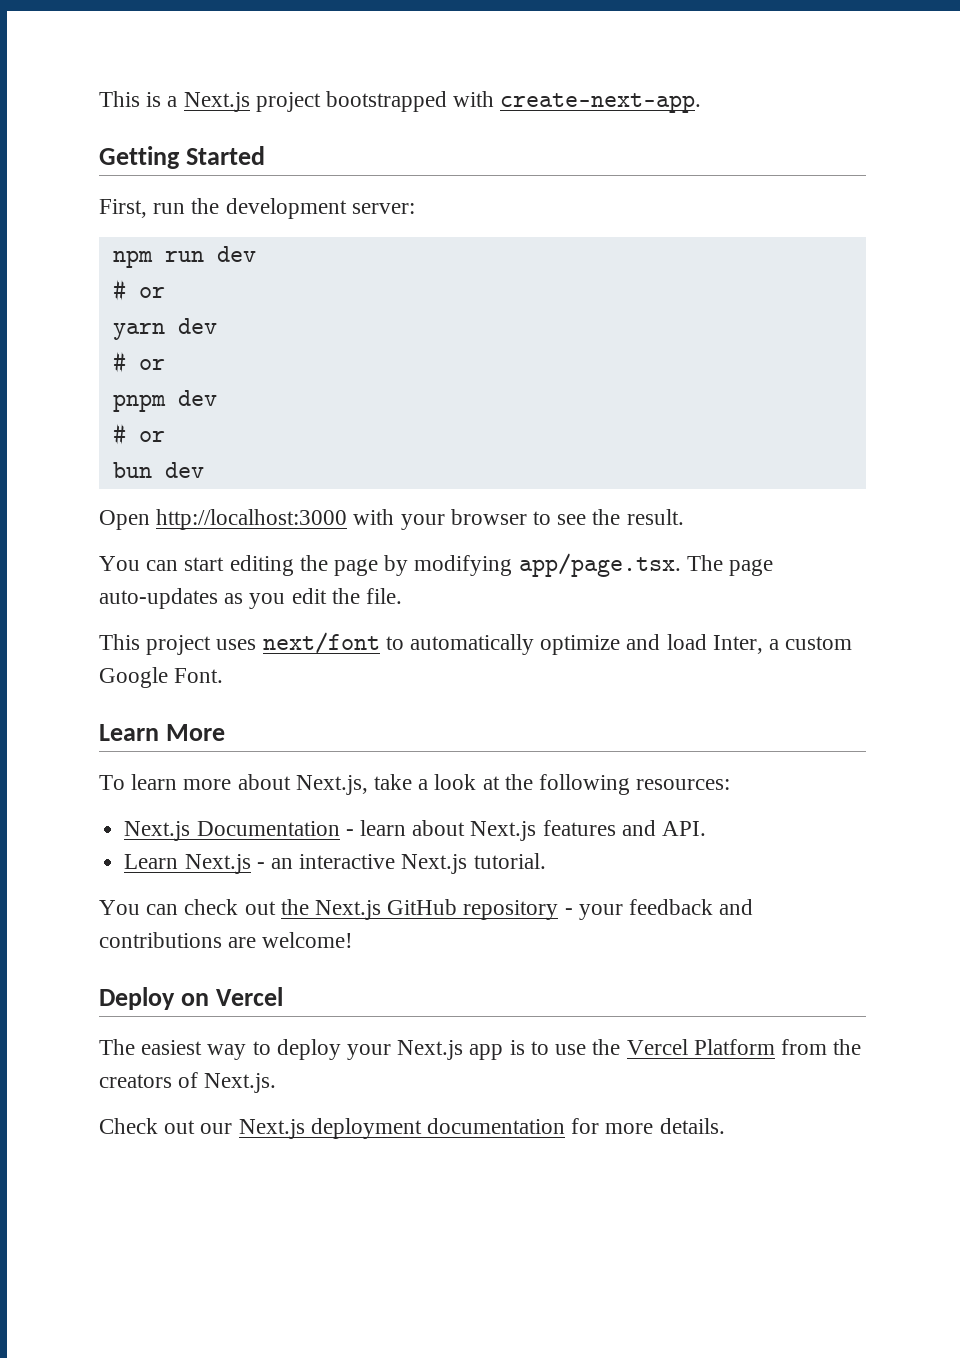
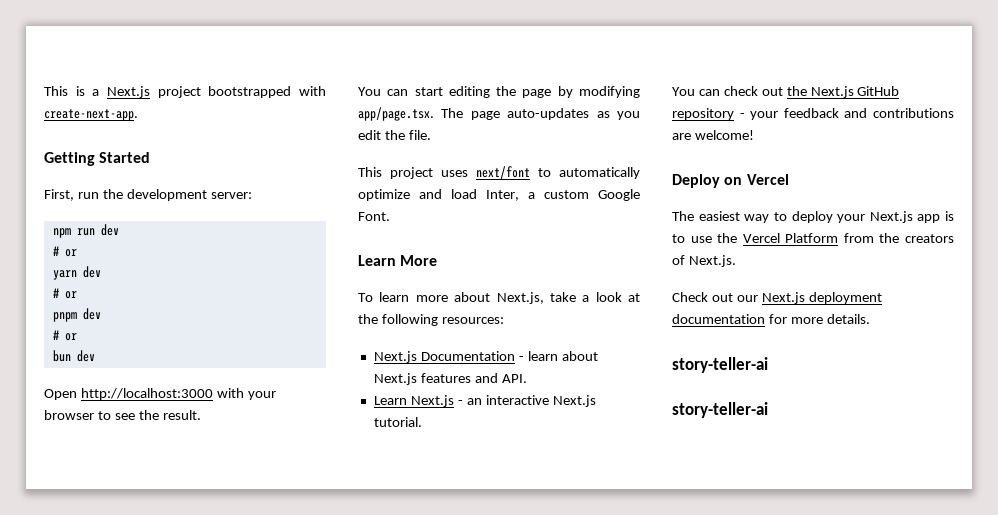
(725, 1126) none -> [672,357,768,373] [672,402,768,418] // story-teller-ai // story-teller-ai

